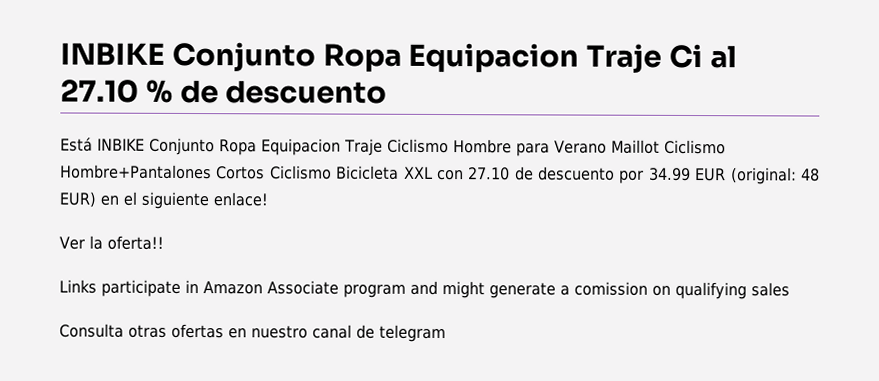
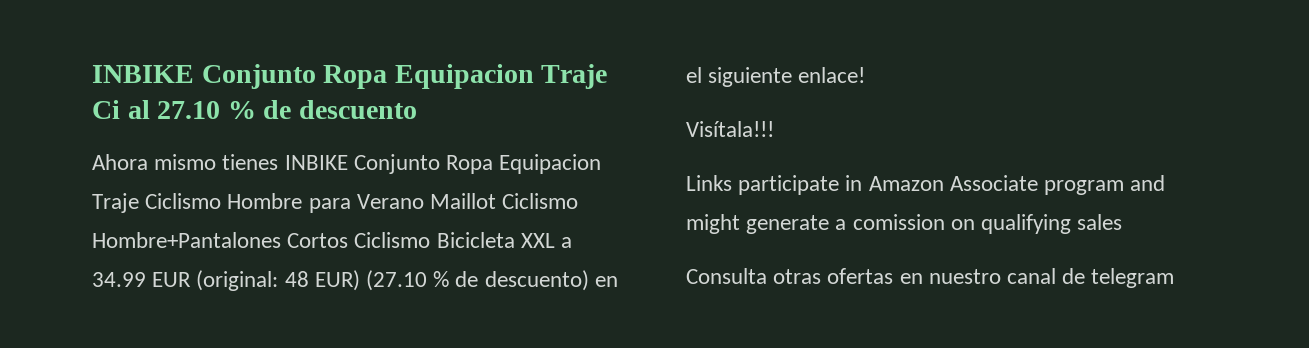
[60,137,93,152] Está -> [92,154,279,170] Ahora mismo tienes
[436,166,645,184] con 27.10 de descuento por -> [561,237,573,248] a
(96, 199) none -> [366,270,589,291] (27.10 % de descuento)
[59,235,164,250] Ver la oferta!! -> [686,121,774,137] Visítala!!!

